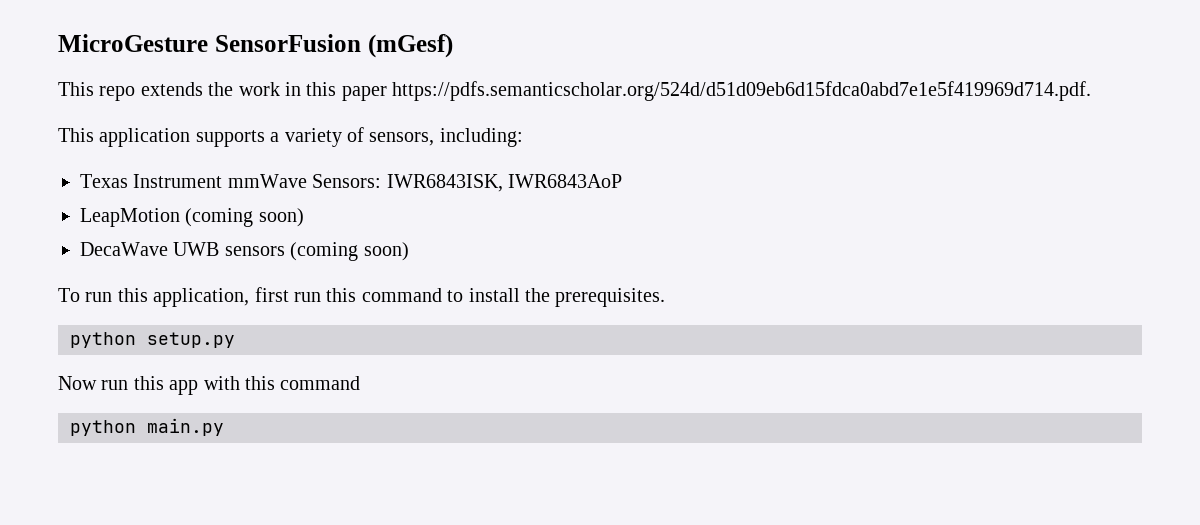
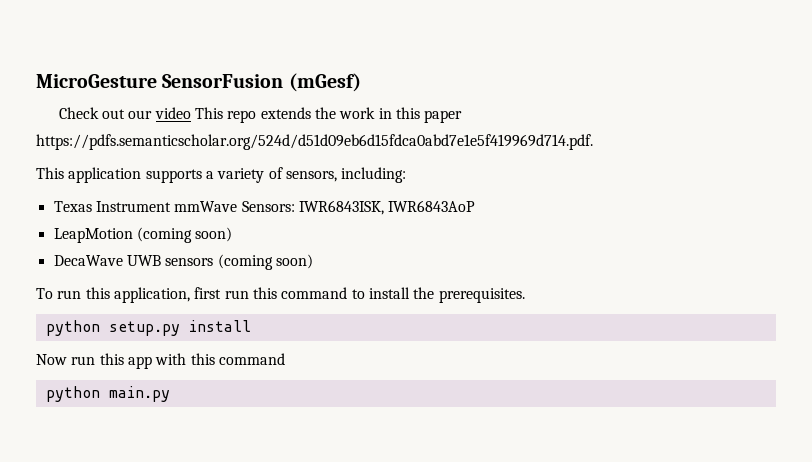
(453, 46) none -> [58,107,191,119] Check out our video
(235, 340) none -> [188,320,251,332] install

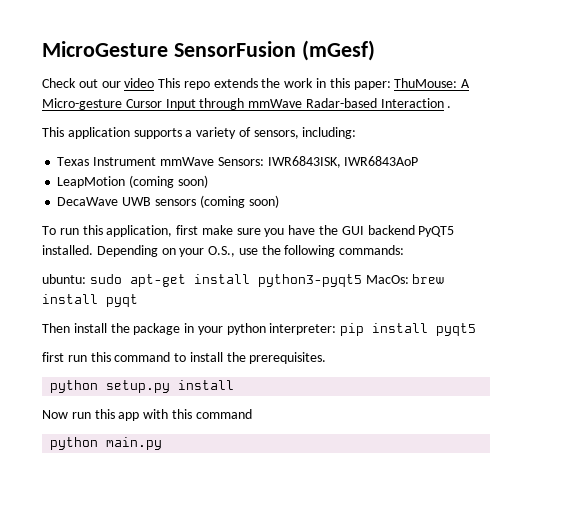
[424,110,463,123] [36,134,593,150] paper https://pdfs.semanticscholar.org/524d/d51d09eb6d15fdca0abd7e1e5f419969d714.pdf. -> [353,78,471,90] [42,98,452,110] paper: ThuMouse: A Micro-gesture Cursor Input through mmWave Radar-based Interaction .
(222, 293) none -> [201,225,455,237] [42,245,405,257] [42,274,445,287] [42,294,138,307] [42,323,477,336] [42,352,64,362] make sure you have the GUI backend PyQT5 installed. Depending on your O.S., use the following commands: // ubuntu: sudo apt-get install python3-pyqt5 MacOs: brew install pyqt // Then install the package in your python interpreter: pip install pyqt5 // first

